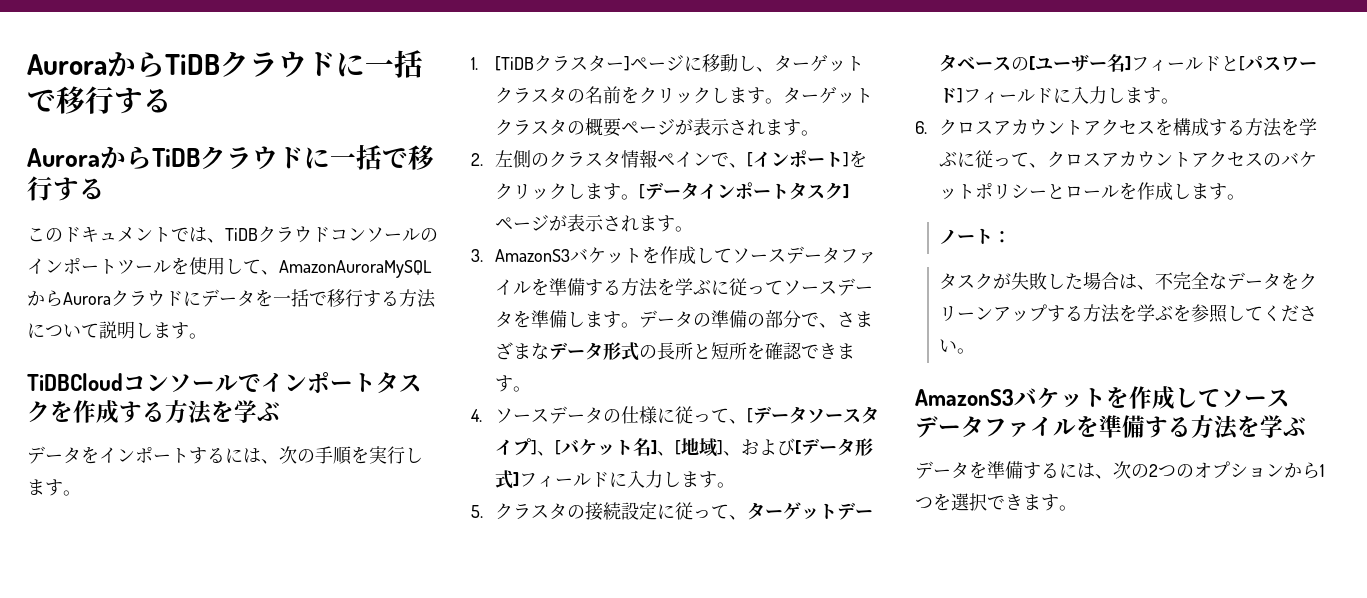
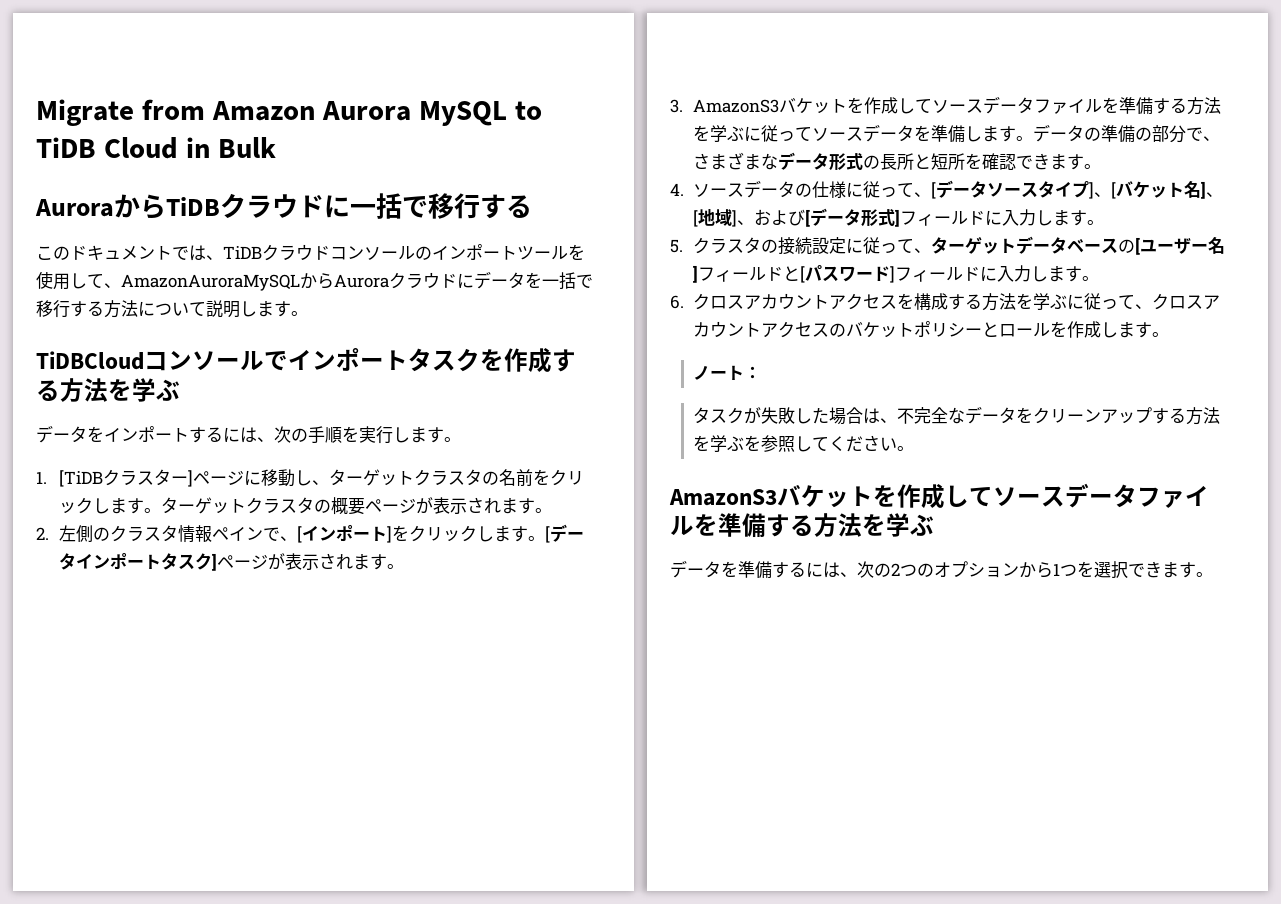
[27,50,423,78] [27,86,172,114] AuroraからTiDBクラウドに一括で移行する -> [36,99,543,126] [36,137,277,159] Migrate from Amazon Aurora MySQL to TiDB Cloud in Bulk

